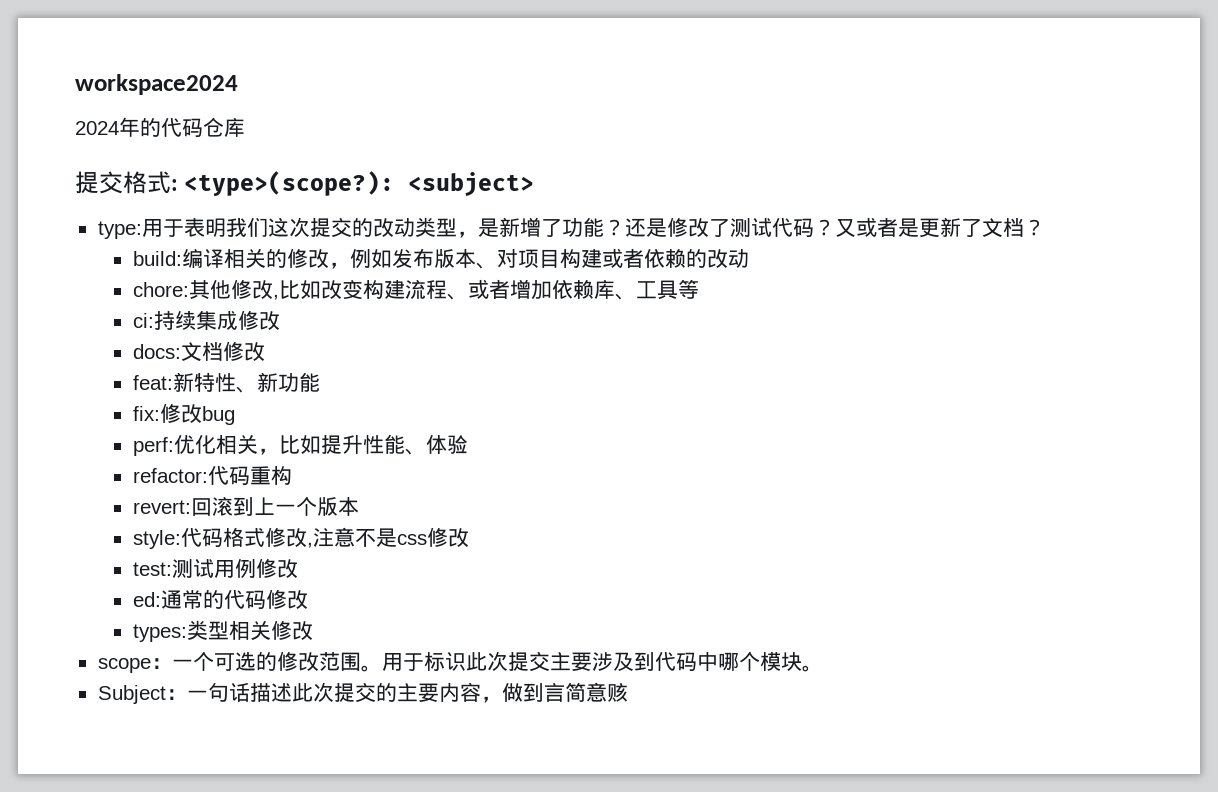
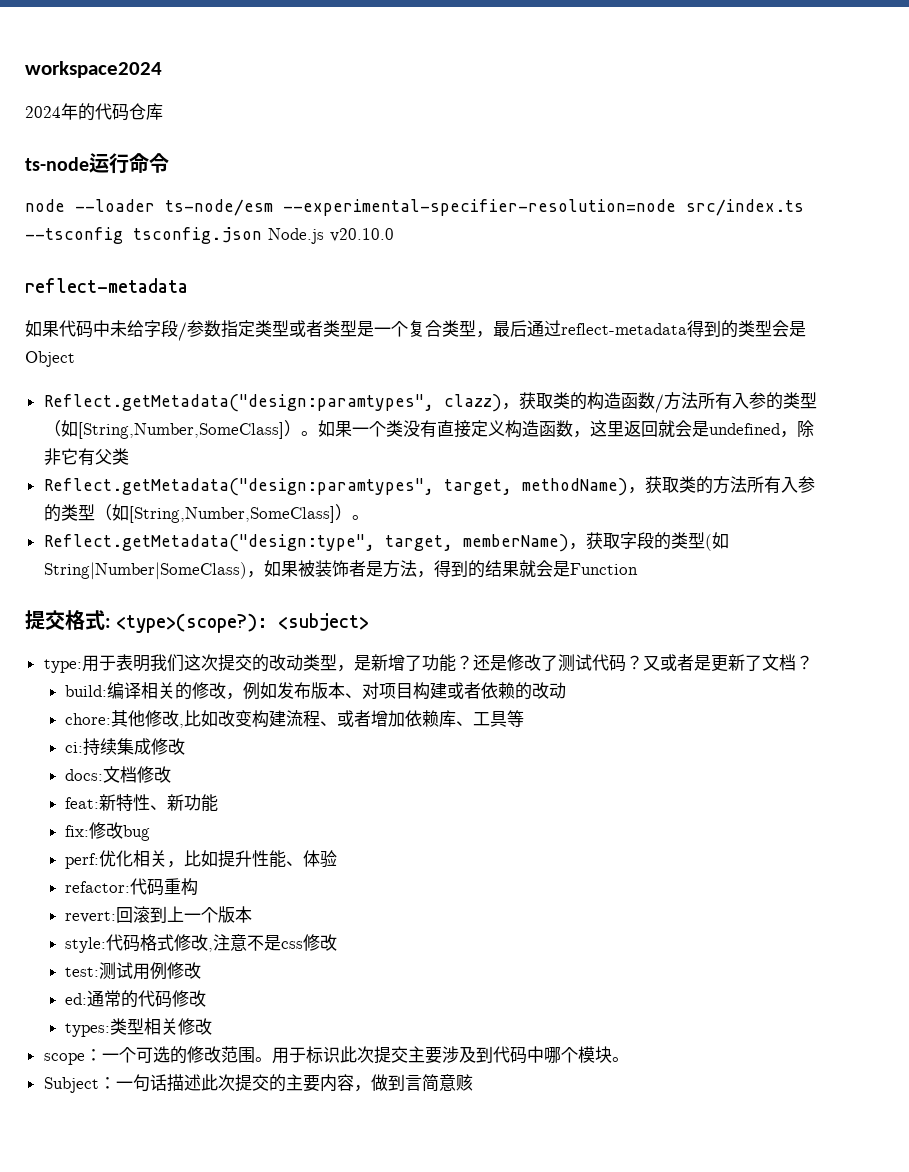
(245, 127) none -> [25,153,169,174] [25,199,804,216] [25,227,394,244] [25,278,188,293] [25,320,806,341] [25,351,75,367] [43,392,817,413] [43,420,814,439] [43,448,129,466] [43,476,815,496] [43,504,369,523] [43,532,729,552] [43,560,638,580] // ts-node运行命令 // node --loader ts-node/esm --experimental-specifier-resolution=node src/index.ts --tsconfig tsconfig.json Node.js v20.10.0 // reflect-metadata // 如果代码中未给字段/参数指定类型或者类型是一个复合类型，最后通过reflect-metadata得到的类型会是Object // Reflect.getMetadata("design:paramtypes", clazz)，获取类的构造函数/方法所有入参的类型（如[String,Number,SomeClass]）。如果一个类没有直接定义构造函数，这里返回就会是undefined，除非它有父类 // Reflect.getMetadata("design:paramtypes", target, methodName)，获取类的方法所有入参的类型（如[String,Number,SomeClass]）。 // Reflect.getMetadata("design:type", target, memberName)，获取字段的类型(如String|Number|SomeClass)，如果被装饰者是方法，得到的结果就会是Function

